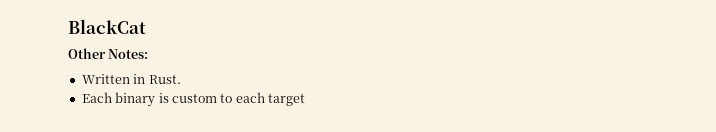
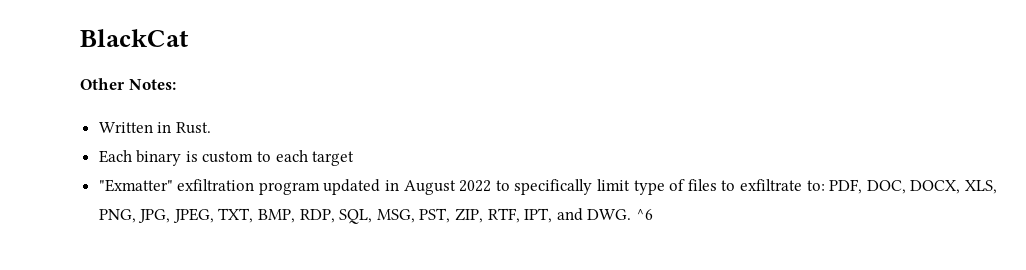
(305, 100) none -> [98,179,997,195] [98,208,653,224] // "Exmatter" exfiltration program updated in August 2022 to specifically limit type of files to exfiltrate to: PDF, DOC, DOCX, XLS, PNG, JPG, JPEG, TXT, BMP, RDP, SQL, MSG, PST, ZIP, RTF, IPT, and DWG. ^6

